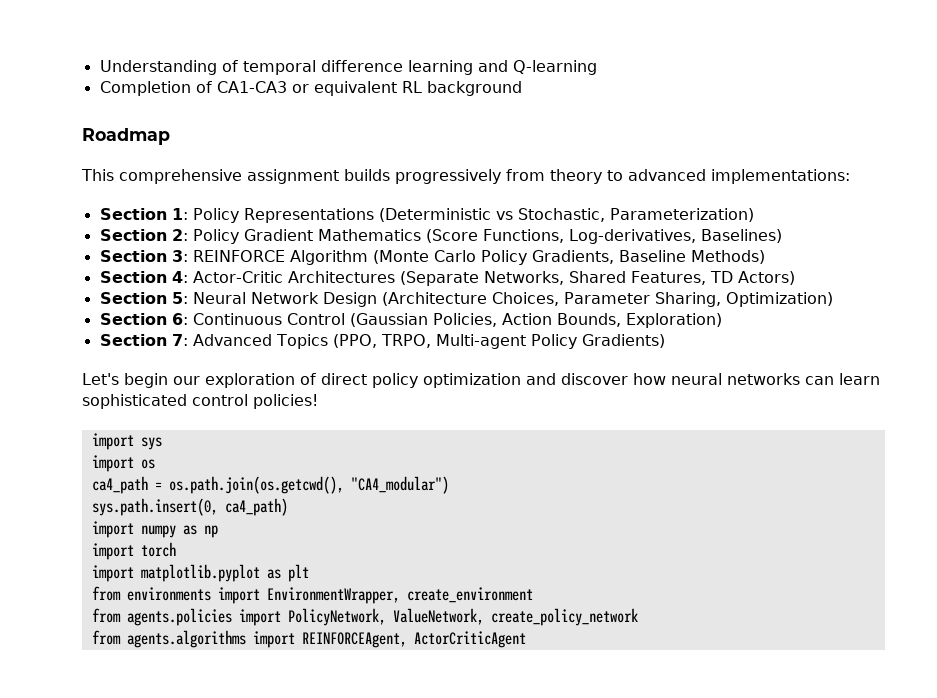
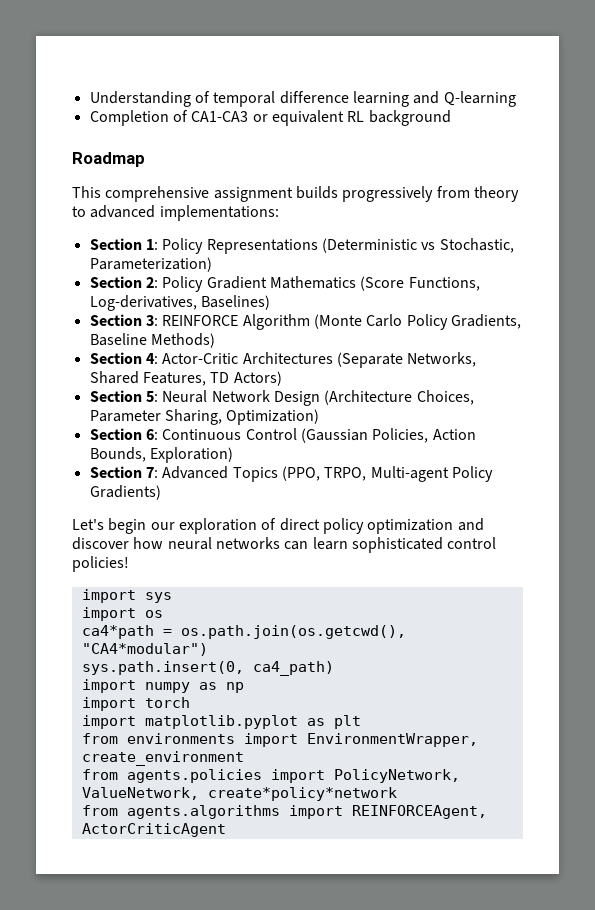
[91,476,148,494] ca4_path -> [81,625,154,639] ca4*path
[350,476,449,494] "CA4_modular") -> [81,643,208,656] "CA4*modular")
[490,608,638,626] create_policy_network -> [207,787,397,801] create*policy*network

